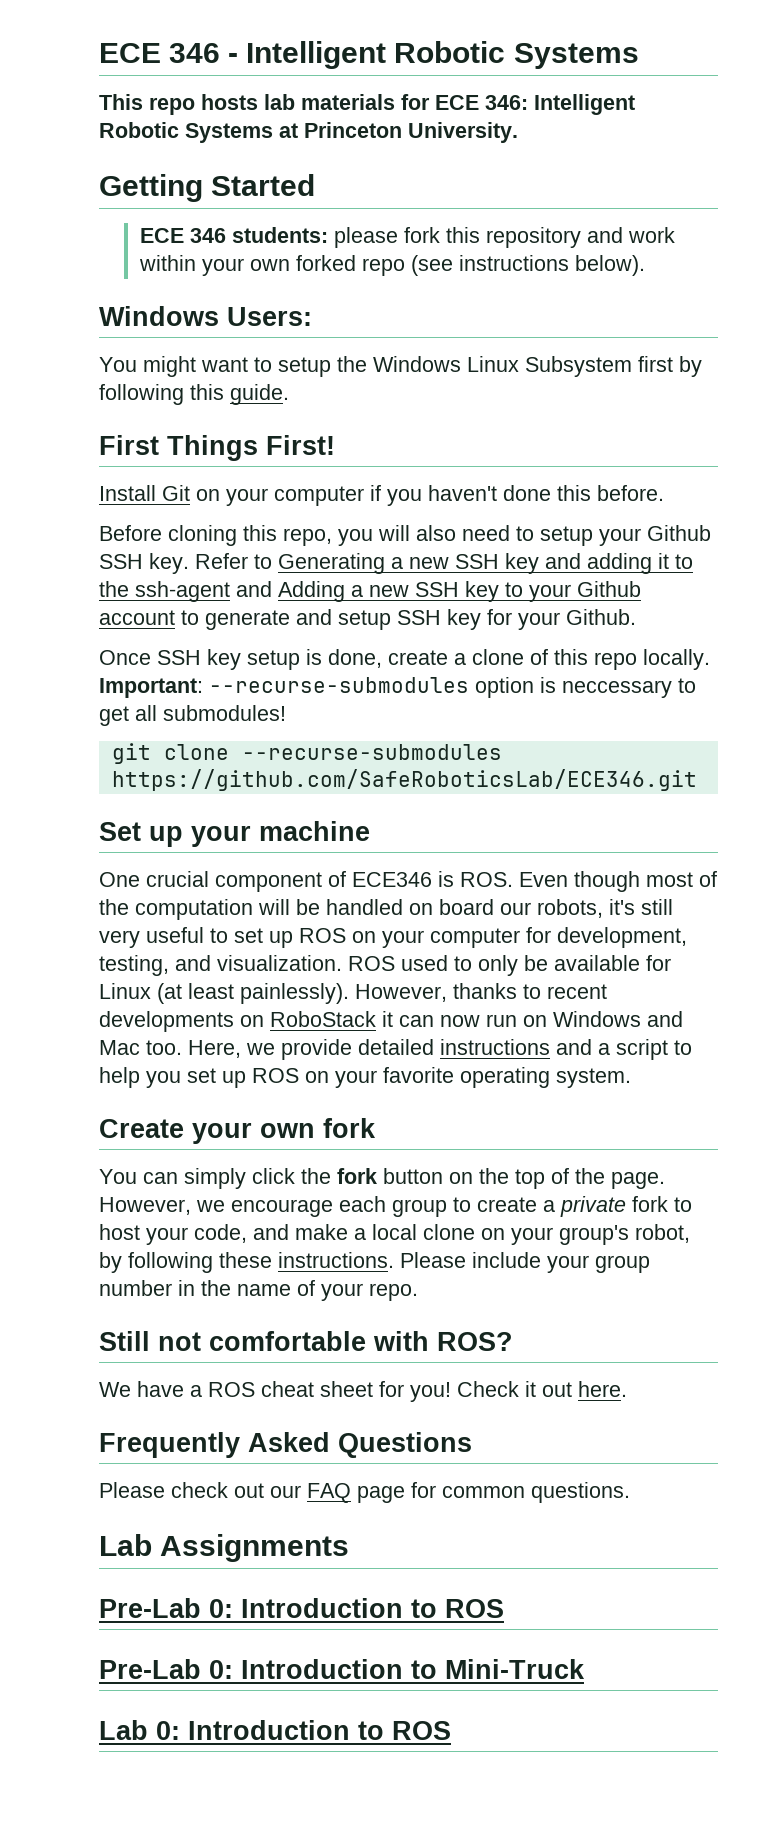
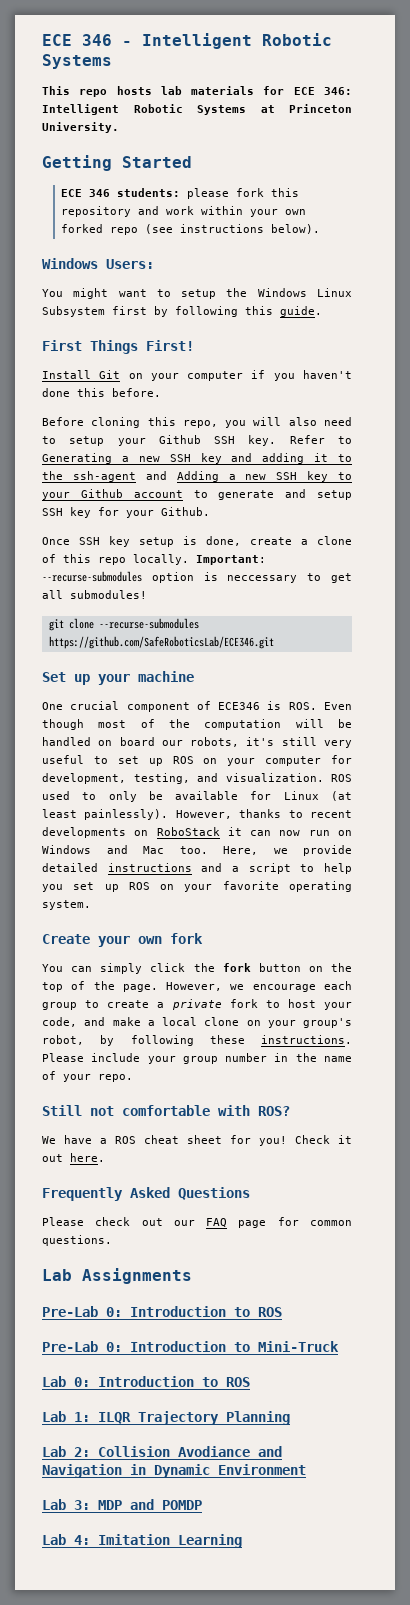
(451, 1730) none -> [42,1411,290,1425] [42,1446,282,1457] [42,1464,306,1478] [42,1499,202,1510] [42,1534,242,1548] // Lab 1: ILQR Trajectory Planning // Lab 2: Collision Avodiance and Navigation in Dynamic Environment // Lab 3: MDP and POMDP // Lab 4: Imitation Learning

